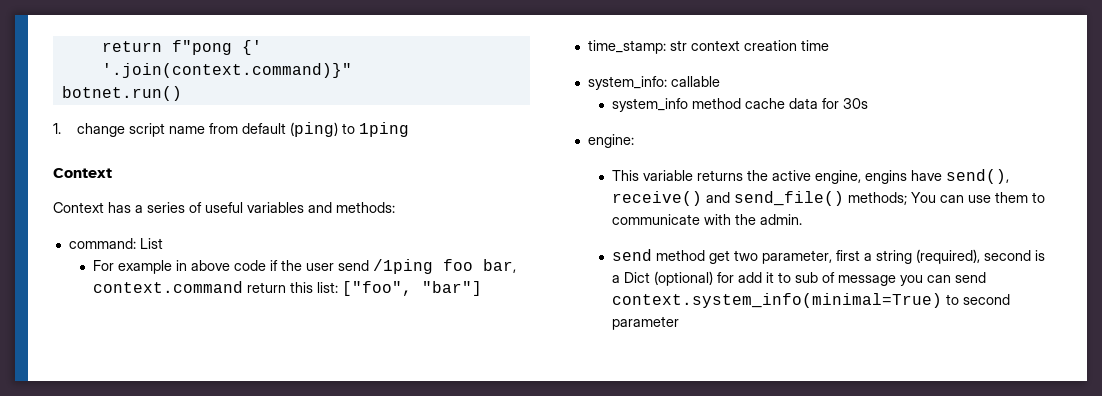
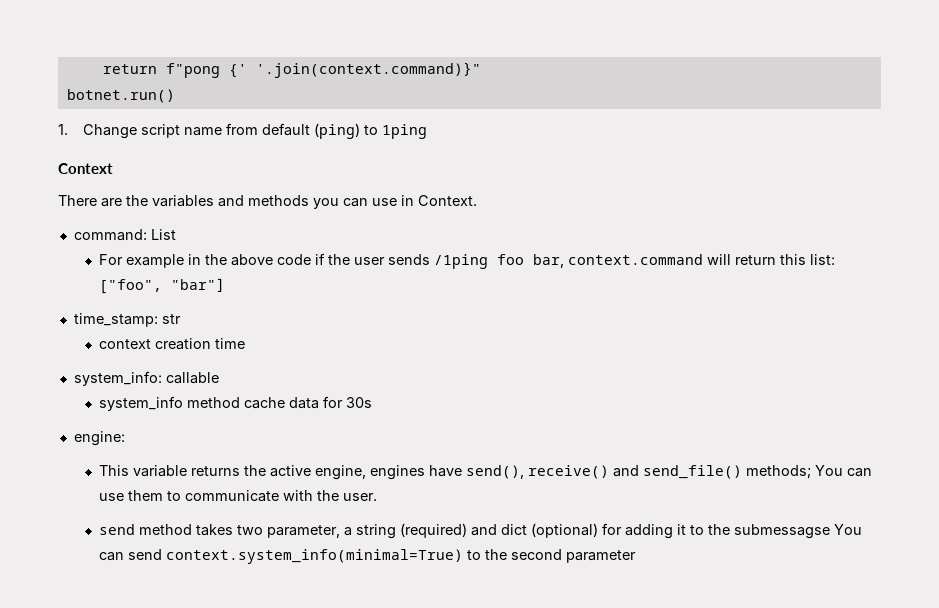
[76,123,125,137] change -> [82,124,137,139] Change
[53,202,395,213] Context has a series of useful variables and methods: -> [58,195,477,209] There are the variables and methods you can use in Context.
(187, 265) none -> [204,254,227,265] the
[337,260,369,271] send -> [387,254,430,265] sends
(243, 287) none -> [706,254,731,265] will
(687, 45) none -> (181, 319) //
[864,170,907,184] engins -> [369,465,425,480] engines
[759,214,802,225] admin. -> [342,493,377,501] user.
[708,250,730,264] get -> [195,524,233,536] takes
[835,250,860,261] first -> (340, 531) none
[915,249,1045,264] [611,272,650,283] (required), second is a Dict -> [399,523,527,538] (required) and dict
[737,272,762,283] add -> [624,524,673,539] adding
[794,272,923,286] sub of message you -> [707,524,862,539] the submessagse You
(959, 299) none -> [484,549,507,560] the

